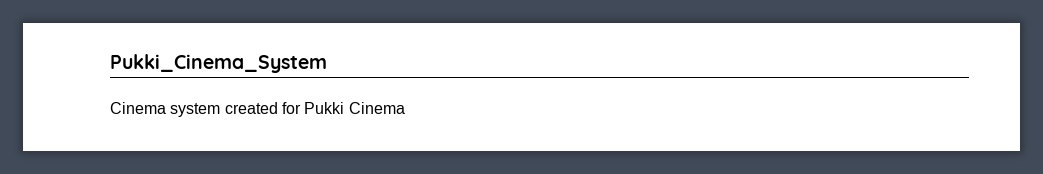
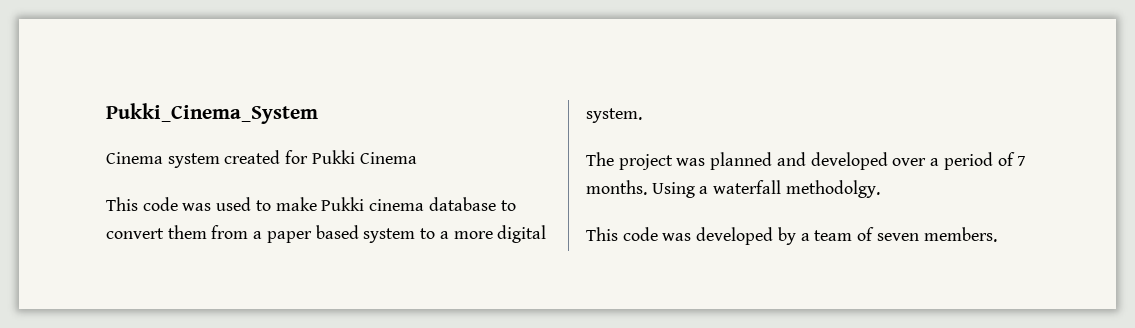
(405, 108) none -> [106,197,516,211] [106,225,547,243] [586,108,642,123] [586,152,1027,170] [586,180,880,198] [586,227,997,245] // This code was used to make Pukki cinema database to convert them from a paper based system to a more digital system. // The project was planned and developed over a period of 7 months. Using a waterfall methodolgy. // This code was developed by a team of seven members.

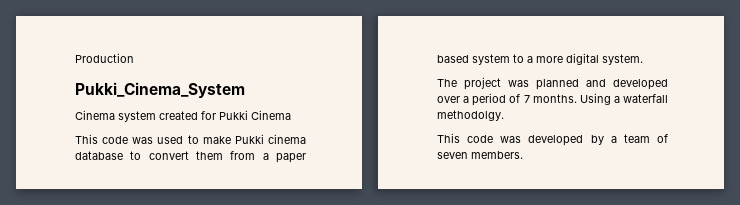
(106, 113) none -> [75,53,134,63] Production //

